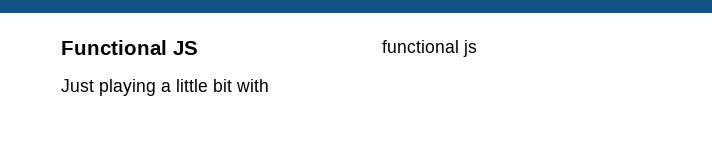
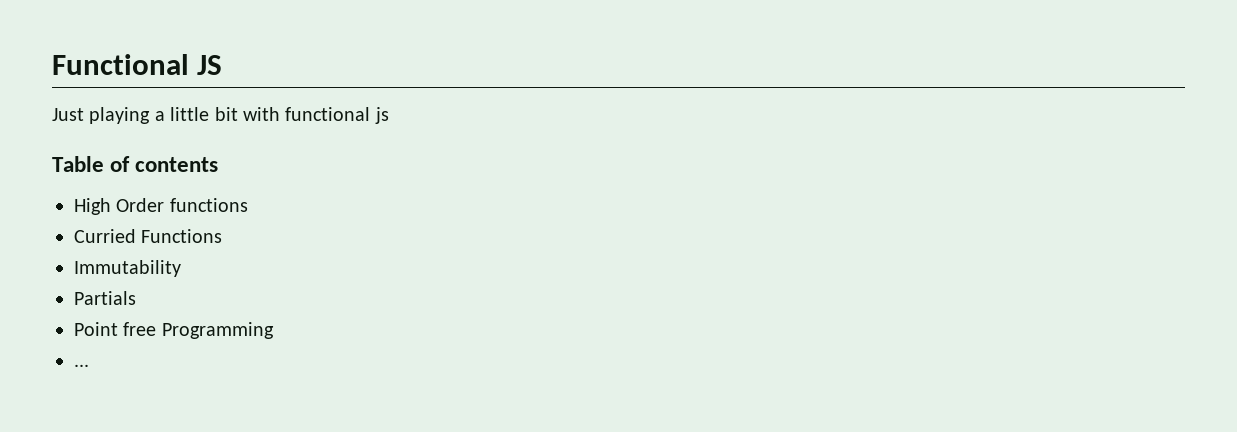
(477, 48) none -> [52,156,219,172] [74,198,248,215] [74,229,223,243] [74,260,181,277] [74,291,136,305] [74,322,274,339] [74,364,89,367] // Table of contents // High Order functions // Curried Functions // Immutability // Partials // Point free Programming // ...

